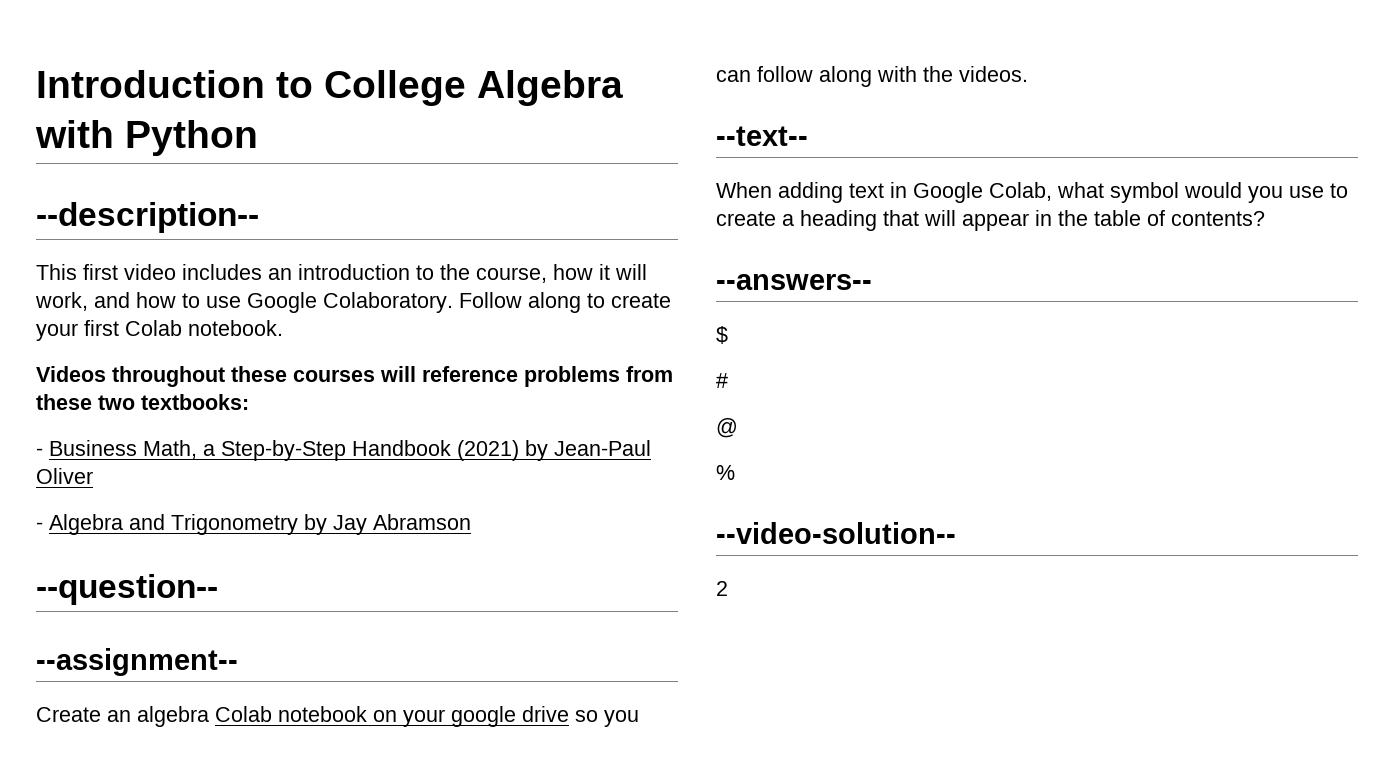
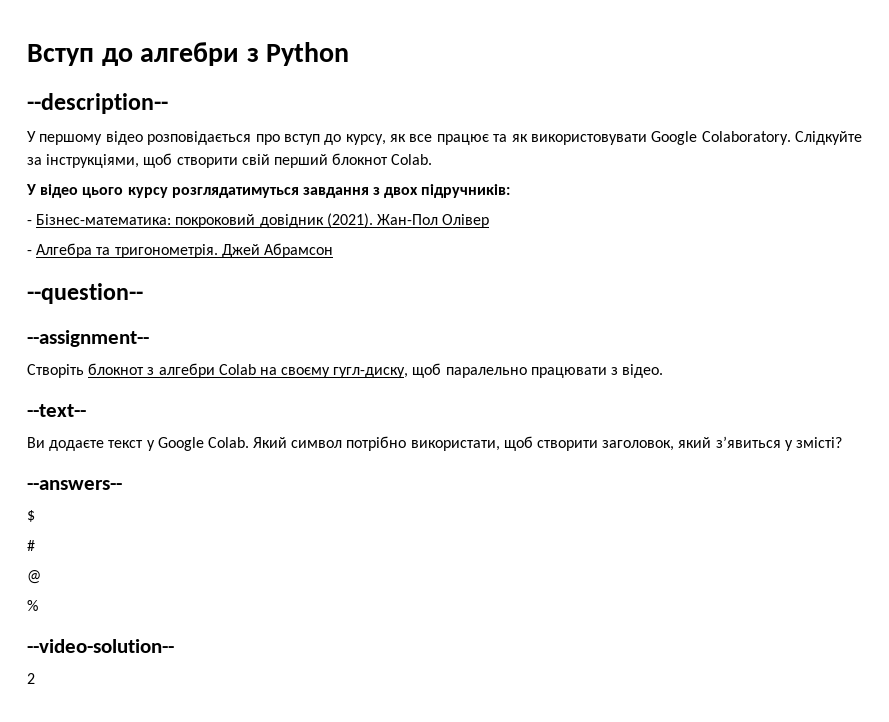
[36,70,623,106] [35,120,258,156] [36,202,259,233] [36,264,647,283] [35,292,671,313] [36,320,283,341] [36,366,673,387] [36,394,249,410] [36,440,651,461] [36,468,93,484] [36,514,471,535] [36,574,218,605] [36,648,238,676] [36,706,639,727] [716,66,1028,87] [716,126,808,146] [716,182,1348,203] [716,210,1265,231] Introduction to College Algebra with Python // --description-- // This first video includes an introduction to the course, how it will work, and how to use Google Colaboratory. Follow along to create your first Colab notebook. // Videos throughout these courses will reference problems from these two textbooks: // - Business Math, a Step-by-Step Handbook (2021) by Jean-Paul Oliver // - Algebra and Trigonometry by Jay Abramson // --question-- // --assignment-- // Create an algebra Colab notebook on your google drive so you can follow along with the videos. // --text-- // When adding text in Google Colab, what symbol would you use to create a heading that will appear in the table of contents? -> [27,42,350,66] [27,93,168,114] [27,131,862,145] [27,153,433,168] [26,184,511,198] [27,213,490,228] [27,243,333,258] [27,283,143,304] [27,330,149,347] [27,363,664,378] [27,404,86,417] [27,436,842,451] Вступ до алгебри з Python // --description-- // У першому відео розповідається про вступ до курсу, як все працює та як використовувати Google Colaboratory. Слідкуйте за інструкціями, щоб створити свій перший блокнот Colab. // У відео цього курсу розглядатимуться завдання з двох підручників: // - Бізнес-математика: покроковий довідник (2021). Жан-Пол Олівер // - Алгебра та тригонометрія. Джей Абрамсон // --question-- // --assignment-- // Створіть блокнот з алгебри Colab на своєму гугл-диску, щоб паралельно працювати з відео. // --text-- // Ви додаєте текст у Google Colab. Який символ потрібно використати, щоб створити заголовок, який з’явиться у змісті?

